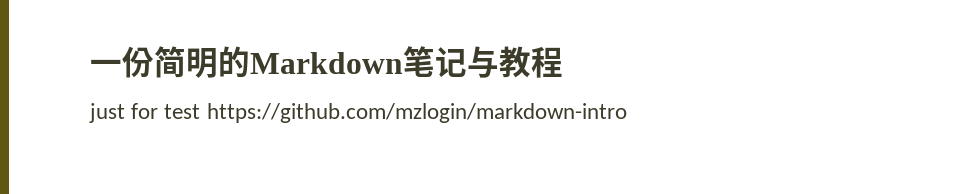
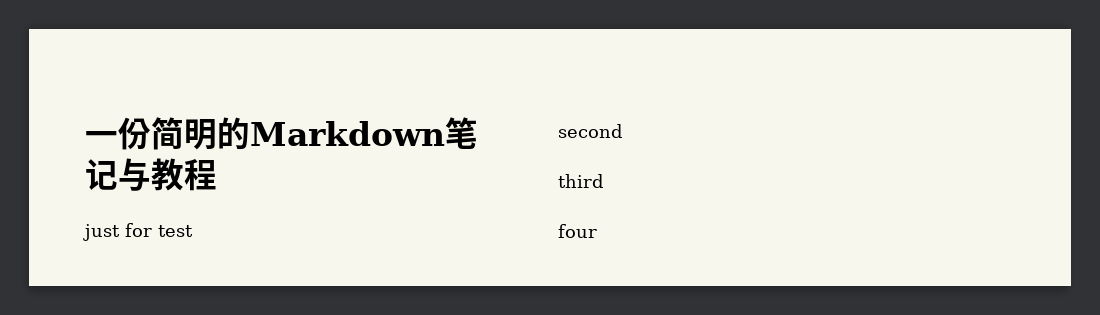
[206,103,627,123] https://github.com/mzlogin/markdown-intro -> [558,124,623,138] [558,174,604,188] [558,224,597,238] // second // third // four

